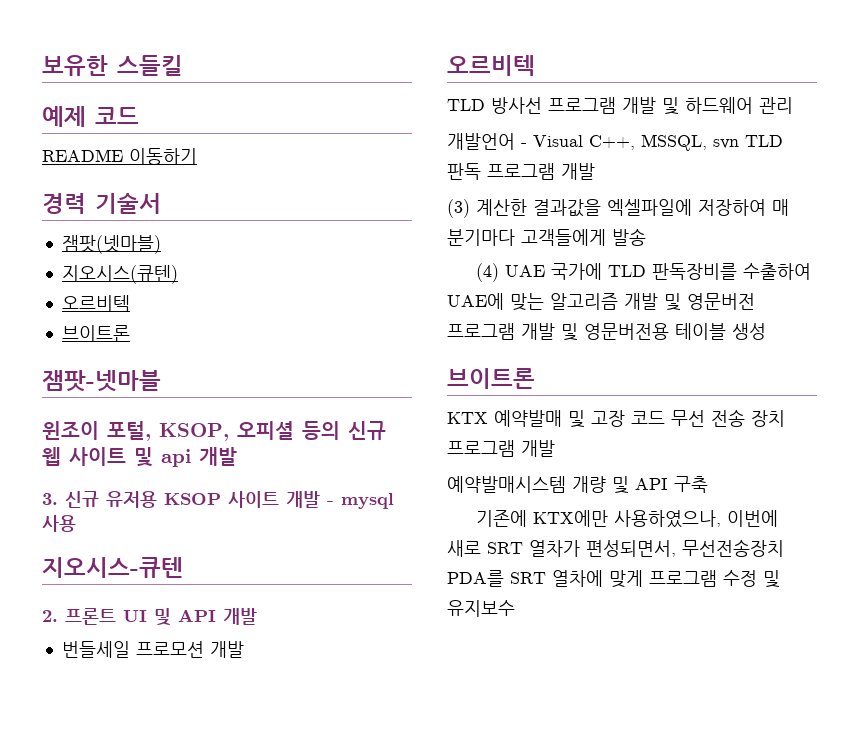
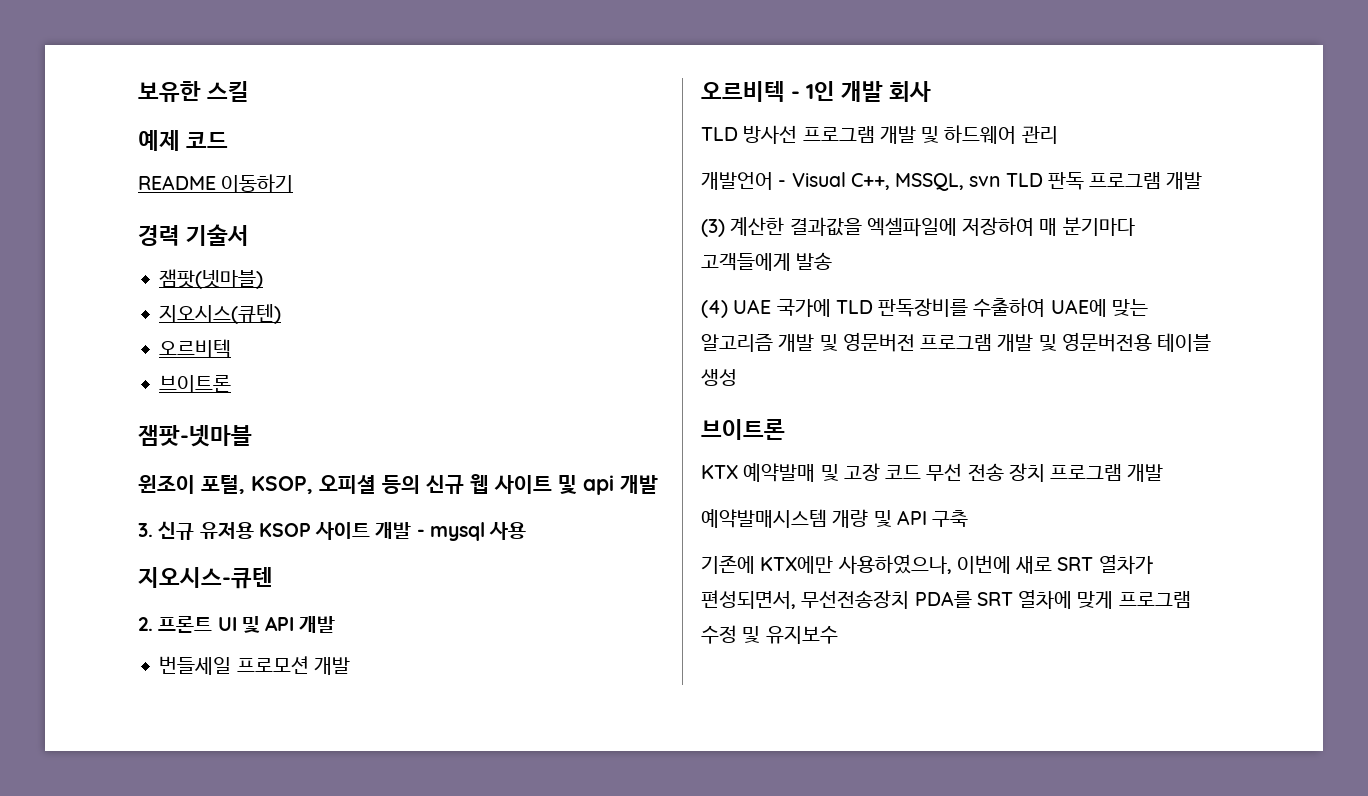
[117,55,183,76] 스들킬 -> [207,81,250,102] 스킬
(535, 65) none -> [791,81,932,102] - 1인 개발 회사

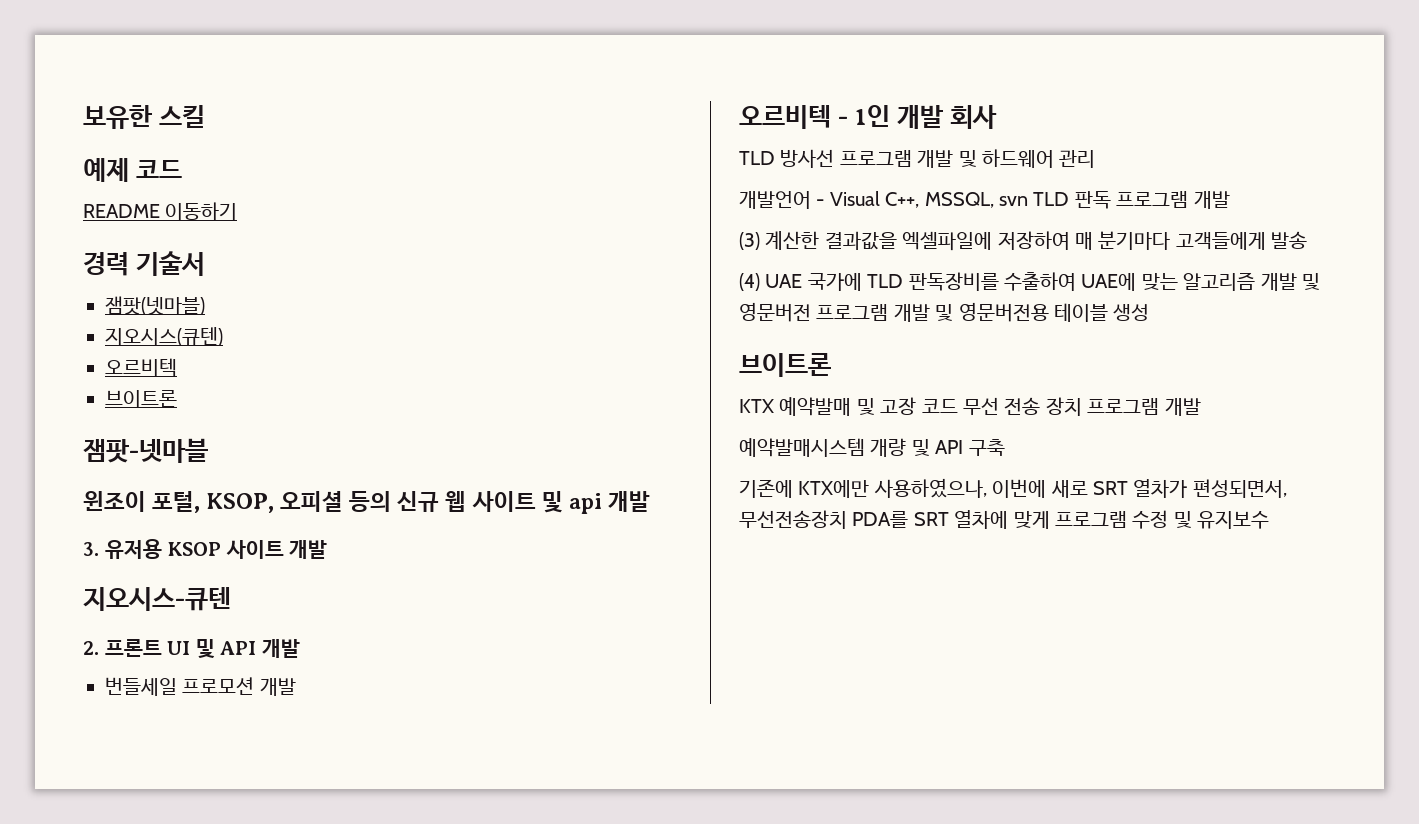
[158,521,195,540] 신규 -> (99, 549) none
[416,522,527,541] - mysql 사용 -> (328, 549) none

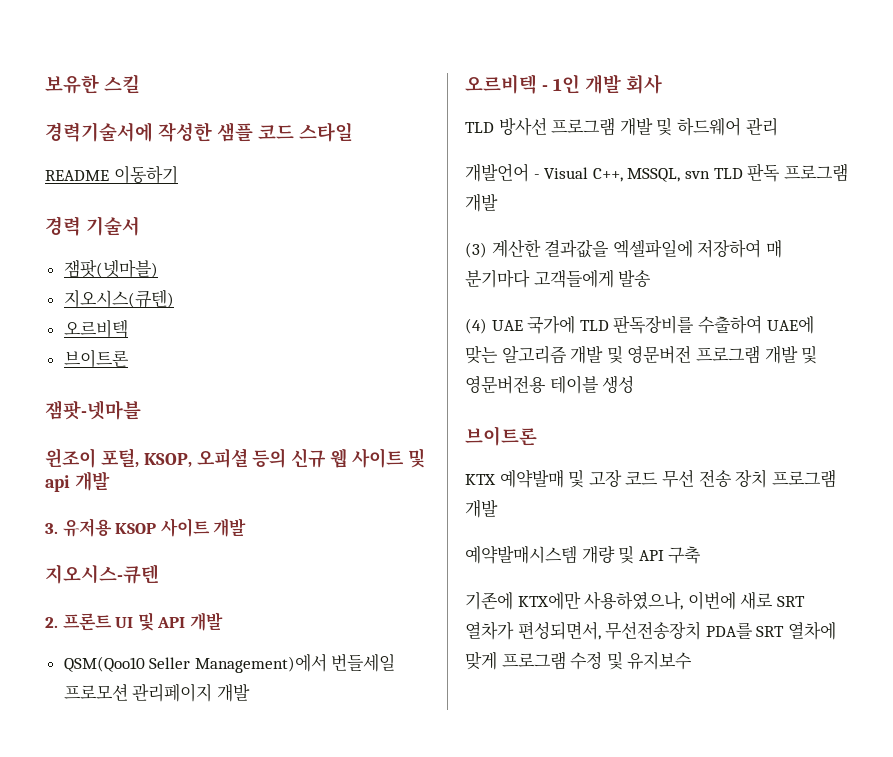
[83,158,182,182] 예제 코드 -> [45,122,353,142] 경력기술서에 작성한 샘플 코드 스타일
(300, 648) none -> [63,653,327,673] QSM(Qoo10 Seller Management)에서
(255, 686) none -> [132,683,213,702] 관리페이지

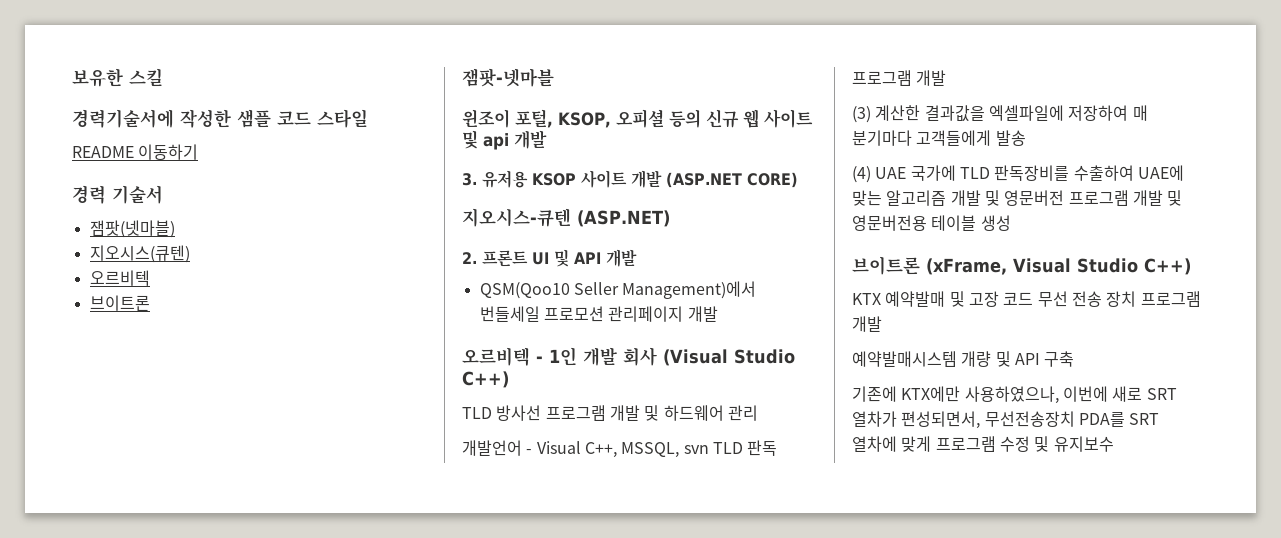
(247, 527) none -> [666,172,798,188] (ASP.NET CORE)
(159, 574) none -> [577,210,670,227] (ASP.NET)
(662, 84) none -> [663,349,795,366] [462,371,509,388] (Visual Studio C++)
(537, 436) none -> [926,258,1191,275] (xFrame, Visual Studio C++)

